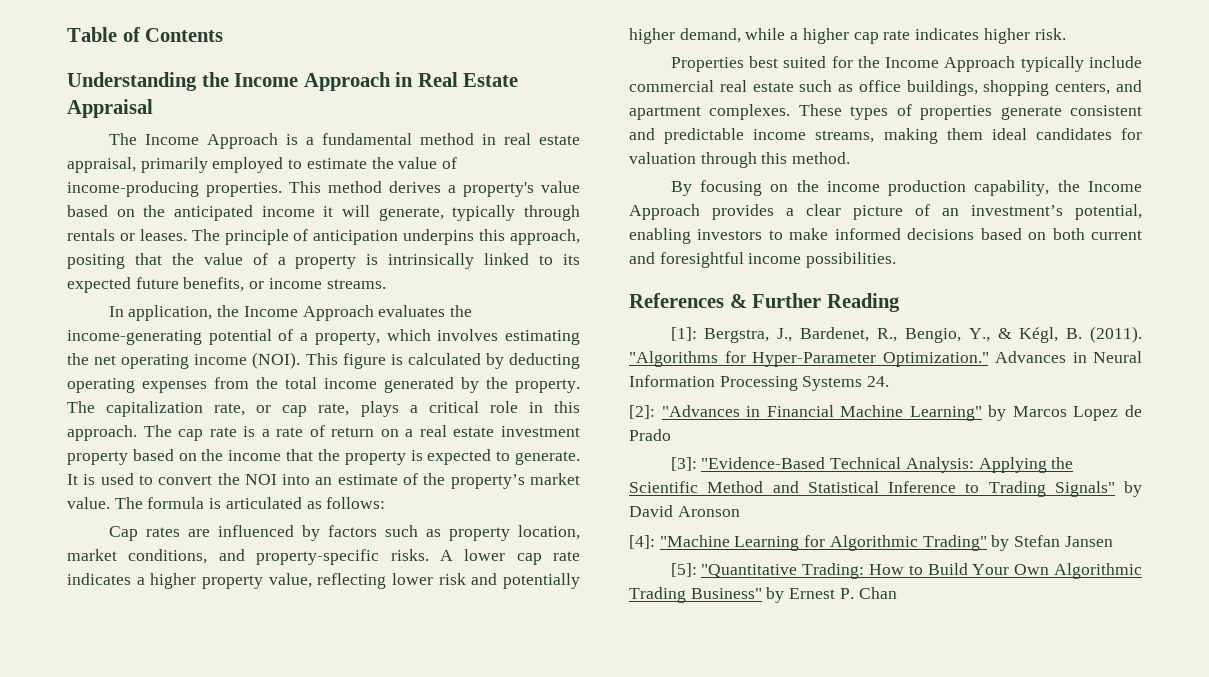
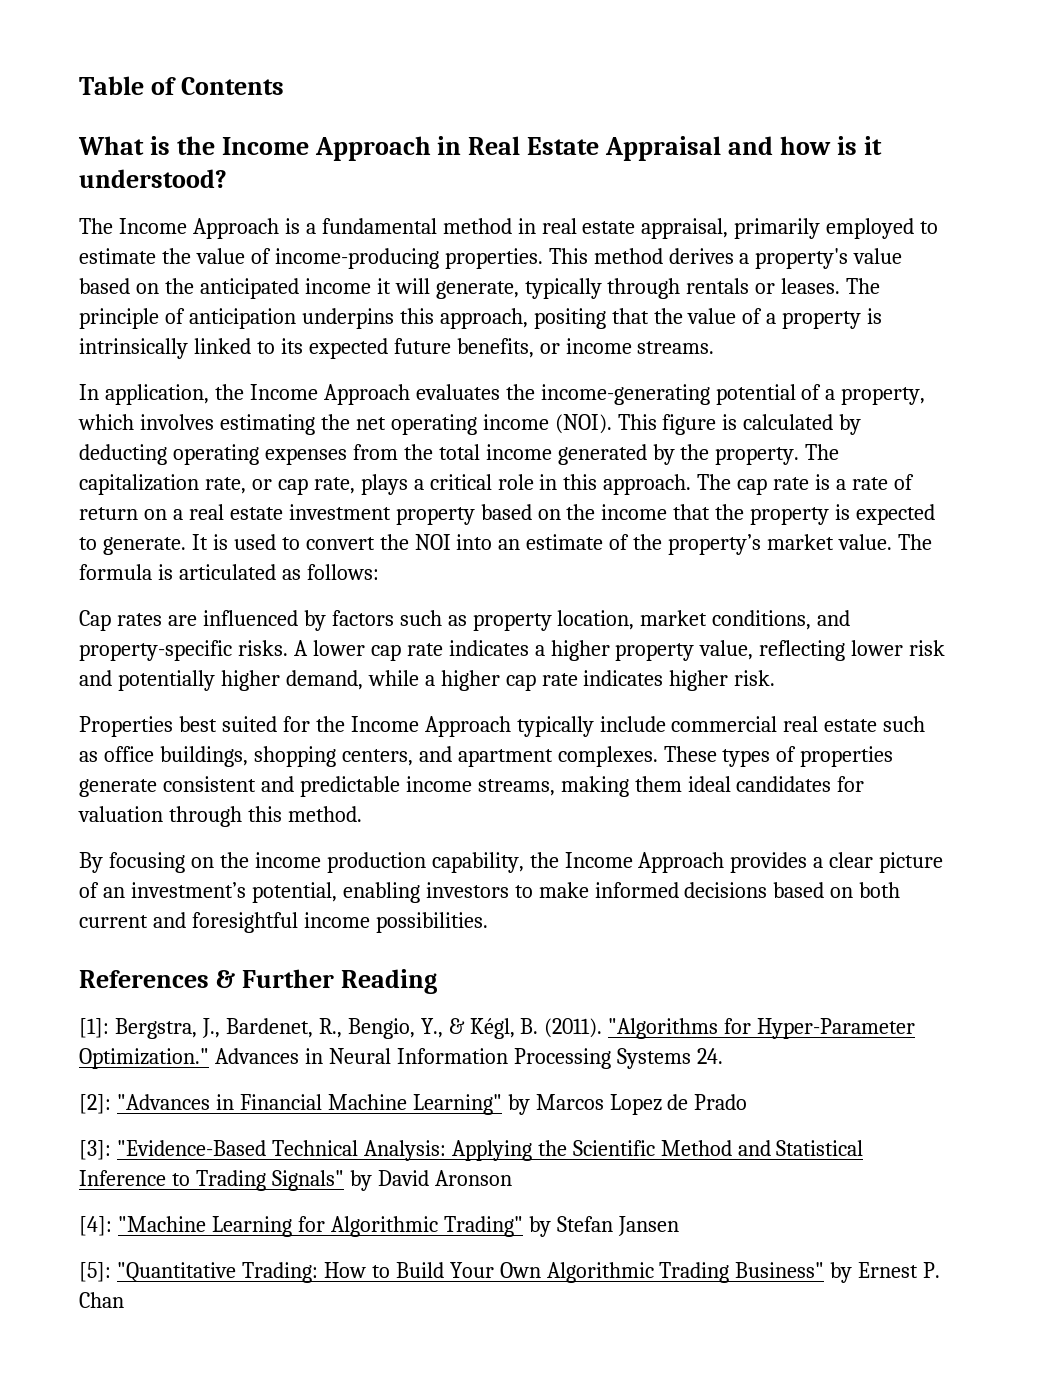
[67,72,197,91] Understanding -> [78,136,170,155] What is
(153, 108) none -> [727,136,882,155] [79,169,227,188] and how is it understood?

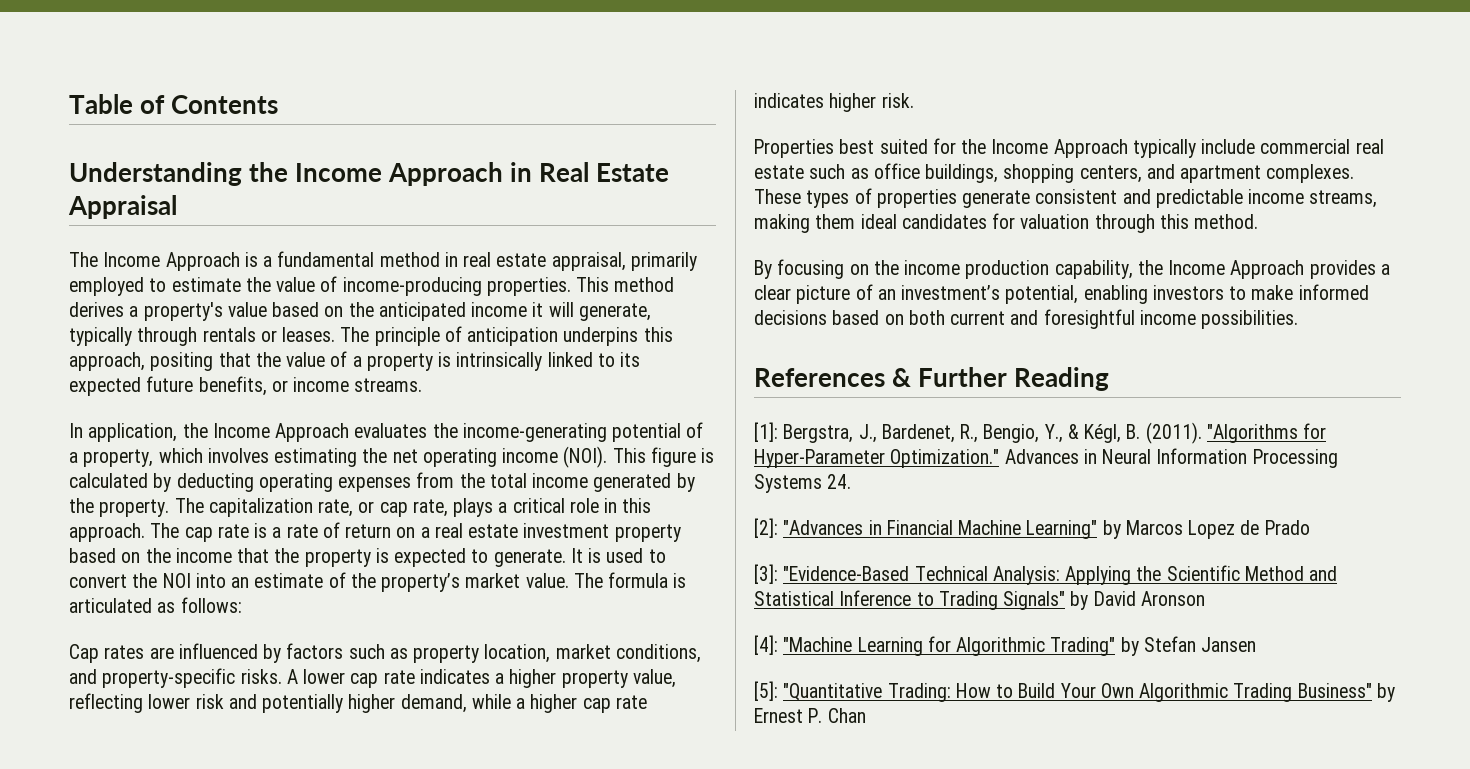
[78,136,170,155] What is -> [69,162,242,186] Understanding
[727,136,882,155] [79,169,227,188] and how is it understood? -> (177, 207) none

